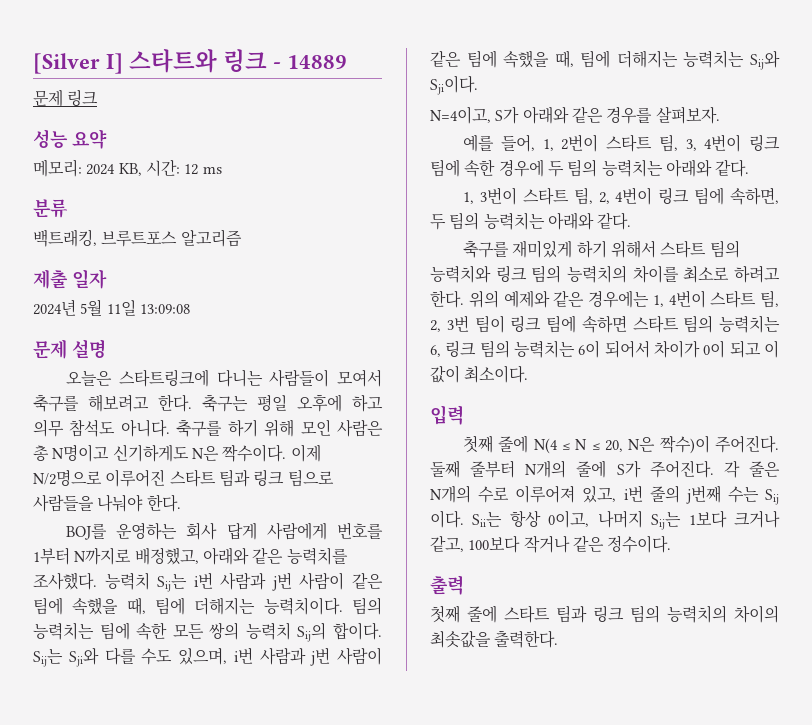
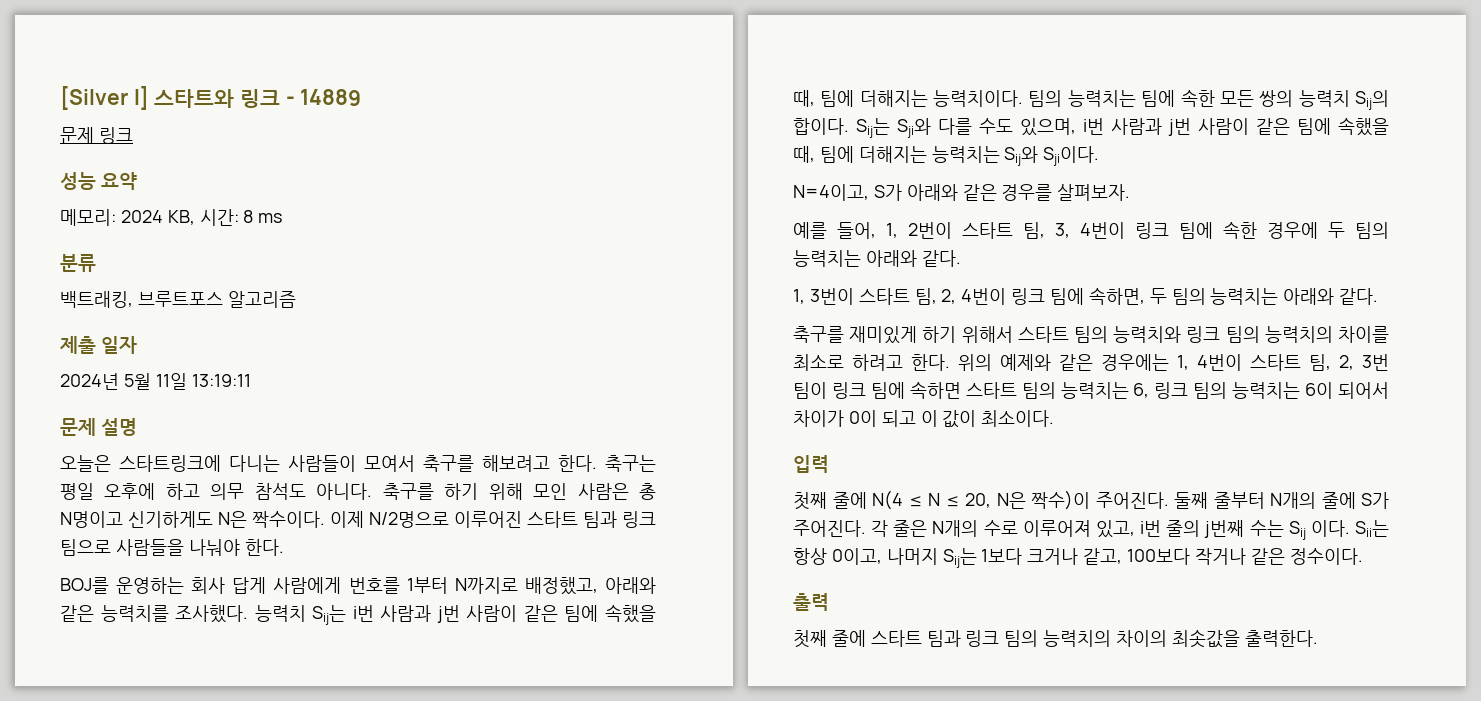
[184,164,199,175] 12 -> [243,210,254,223] 8
[139,304,190,314] 13:09:08 -> [191,374,251,387] 13:19:11

